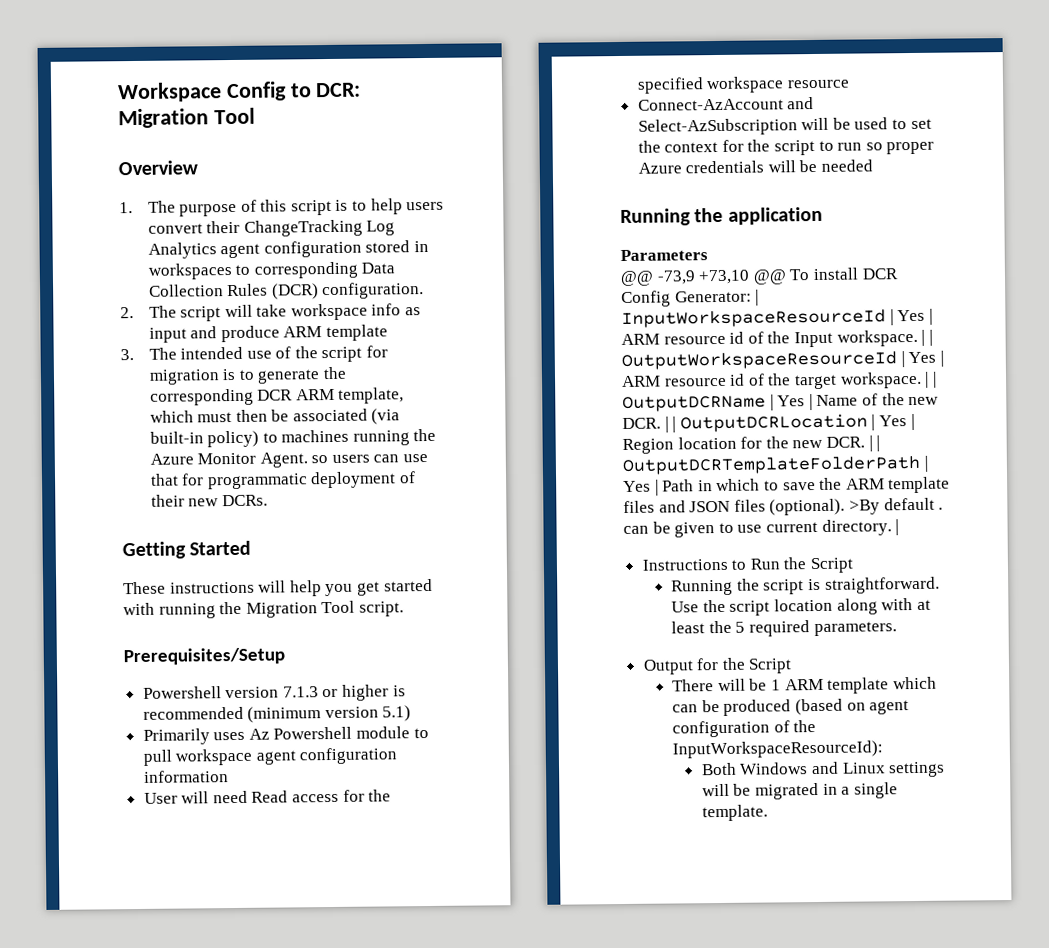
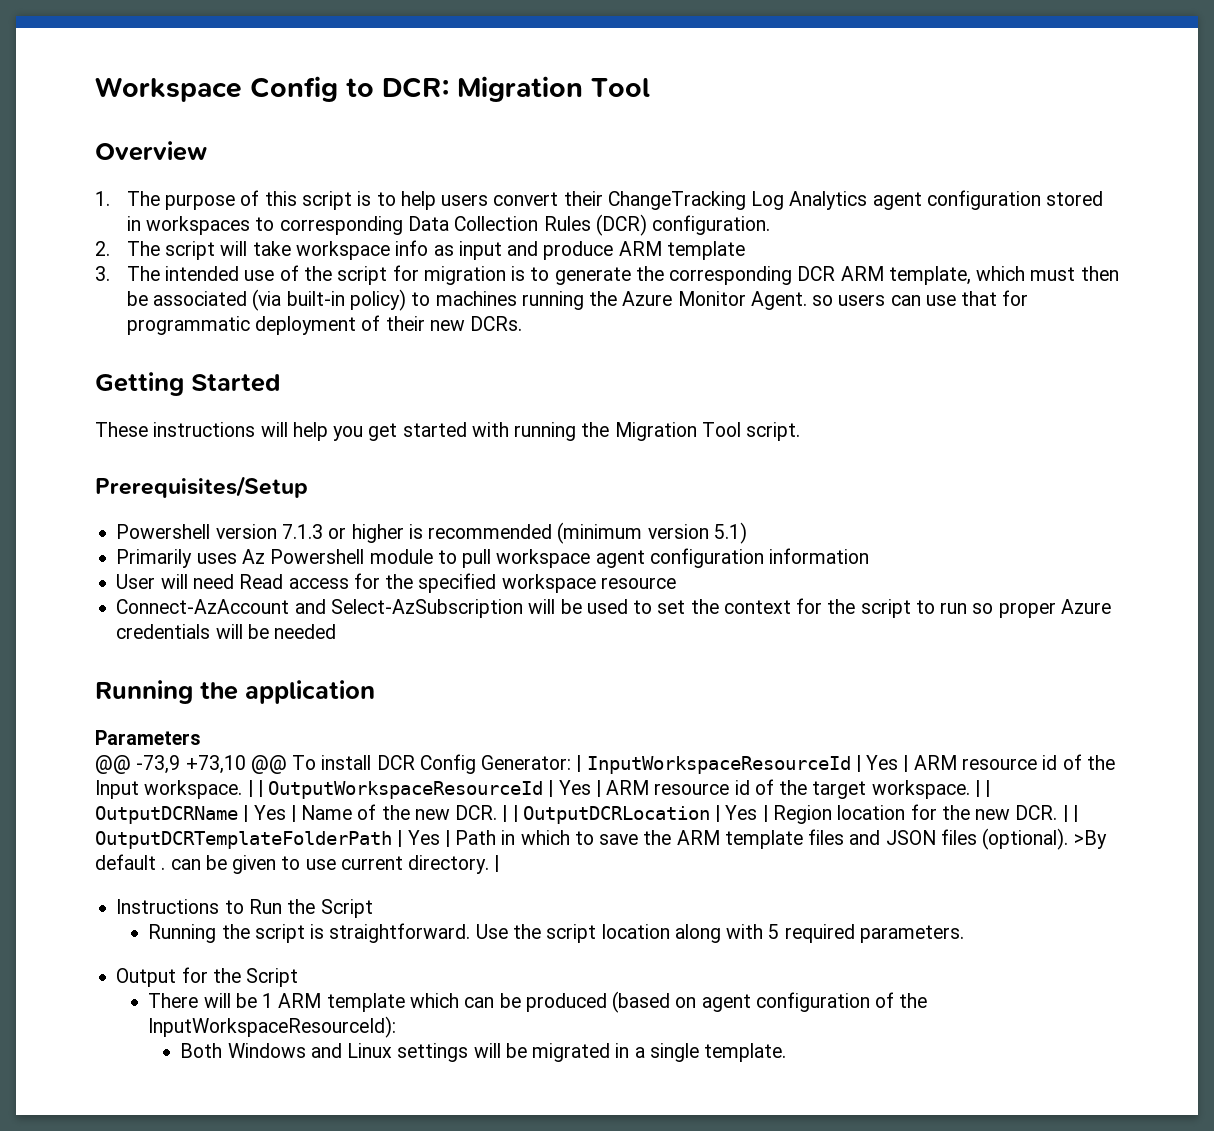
[916,599,931,610] [671,620,732,634] at least the -> (764, 931) none

